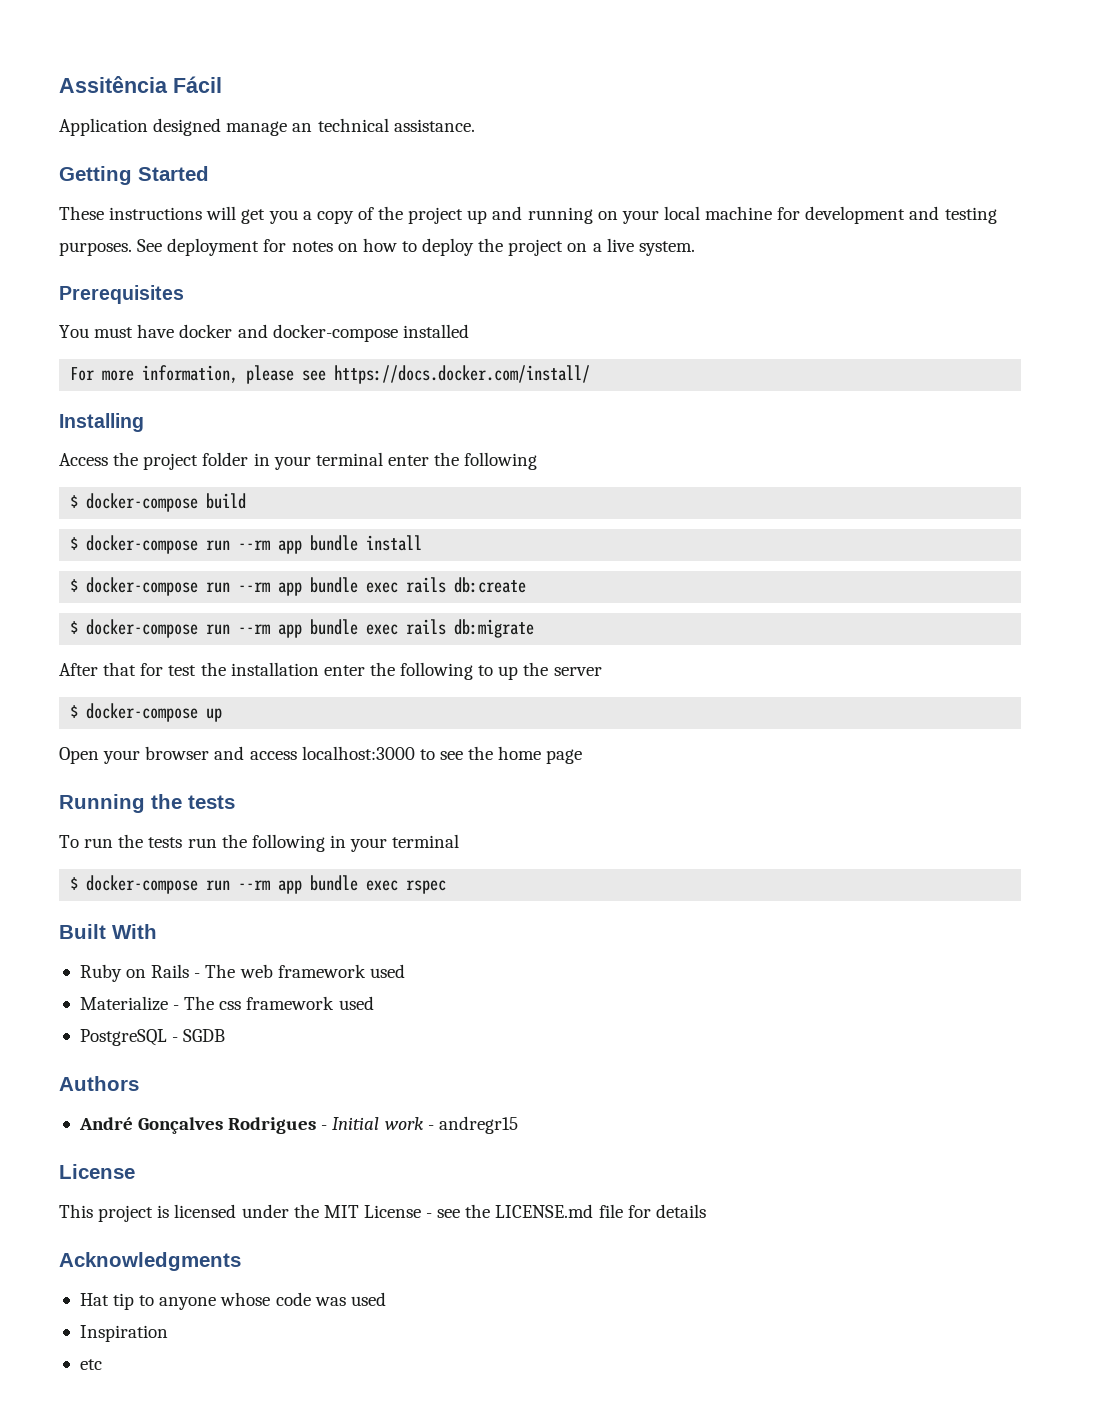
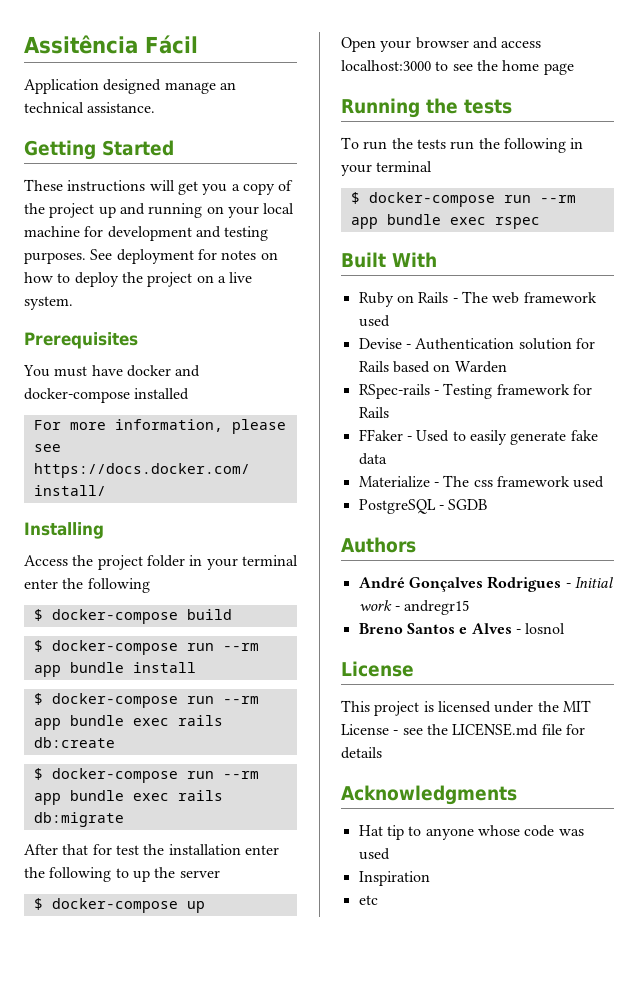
(405, 971) none -> [358,338,595,350] [358,361,507,373] [358,383,592,399] [358,407,389,418] [358,429,598,445] [358,453,387,465] // Devise - Authentication solution for Rails based on Warden // RSpec-rails - Testing framework for Rails // FFaker - Used to easily generate fake data
(518, 1125) none -> [358,623,566,634] // Breno Santos e Alves - losnol

